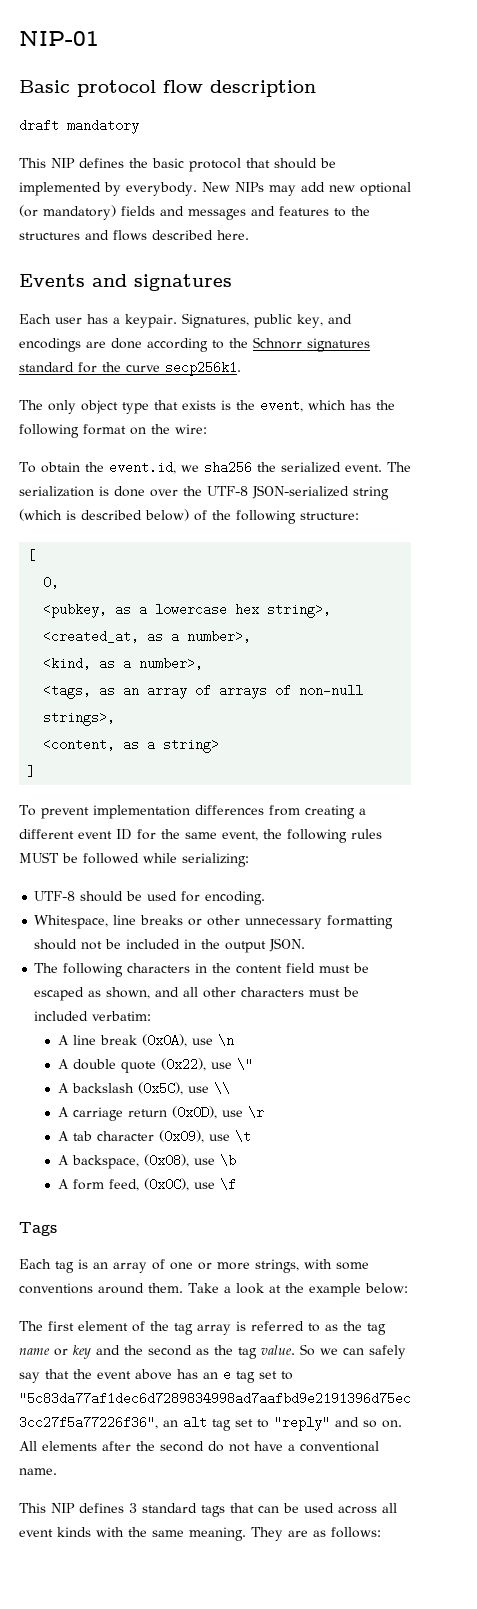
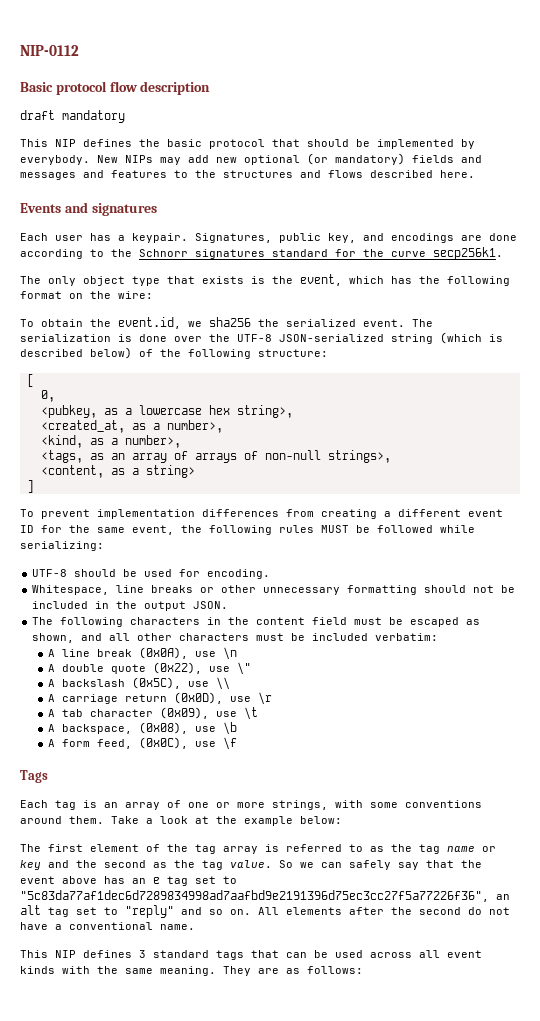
[19,31,99,46] NIP-01 -> [20,45,79,56] NIP-0112

